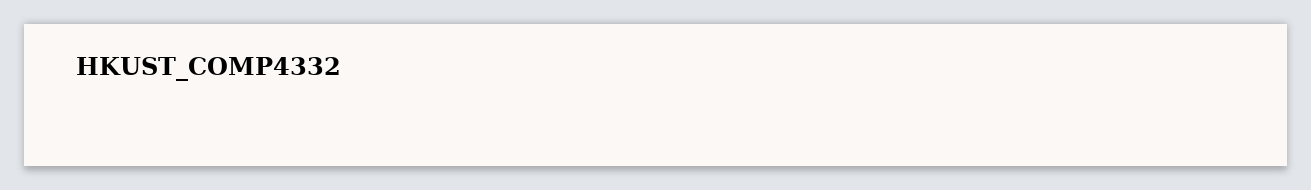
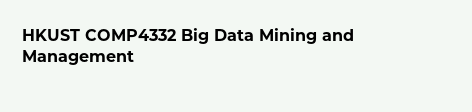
[76,57,341,81] HKUST_COMP4332 -> [22,28,354,44] [22,50,134,65] HKUST COMP4332 Big Data Mining and Management

